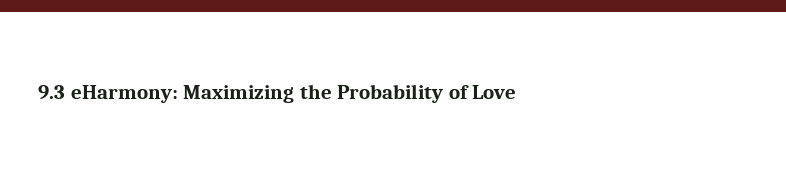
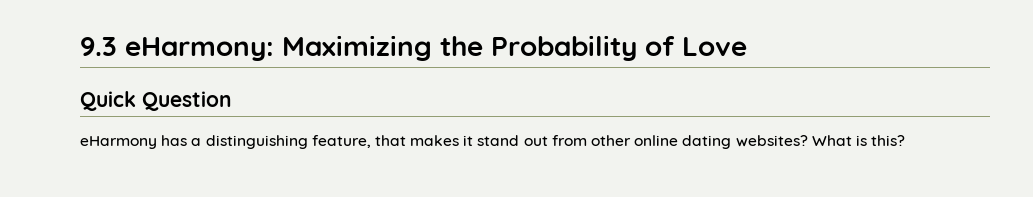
(517, 92) none -> [80,91,232,111] [80,135,906,149] // Quick Question // eHarmony has a distinguishing feature, that makes it stand out from other online dating websites? What is this?

